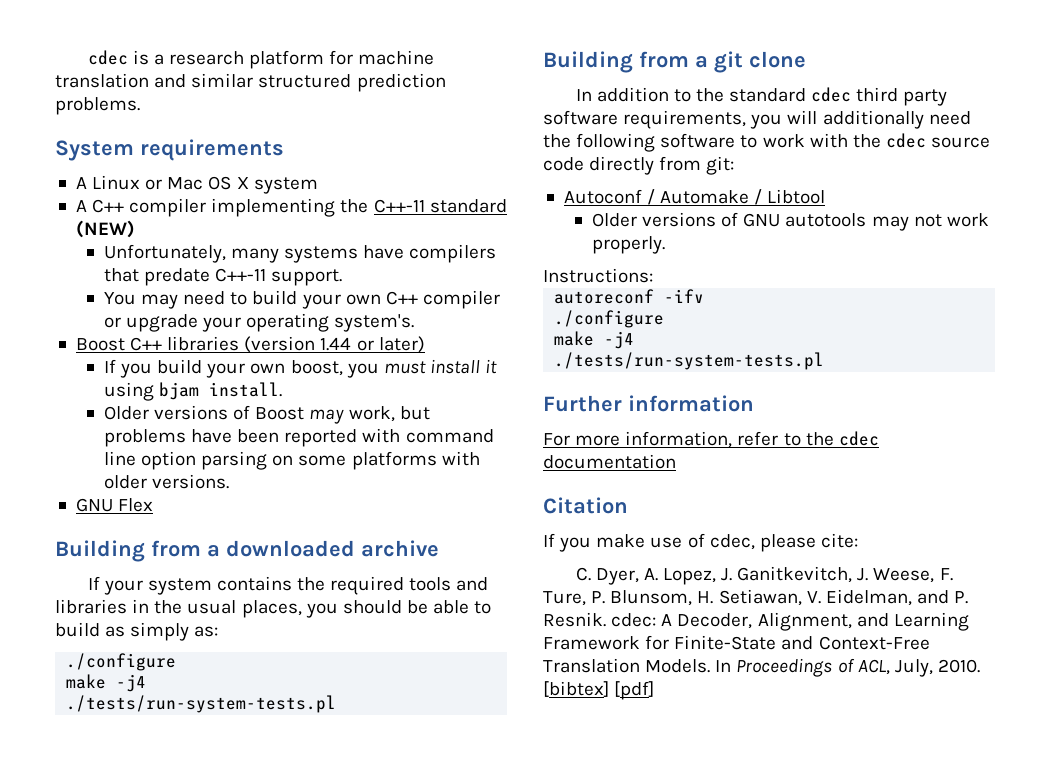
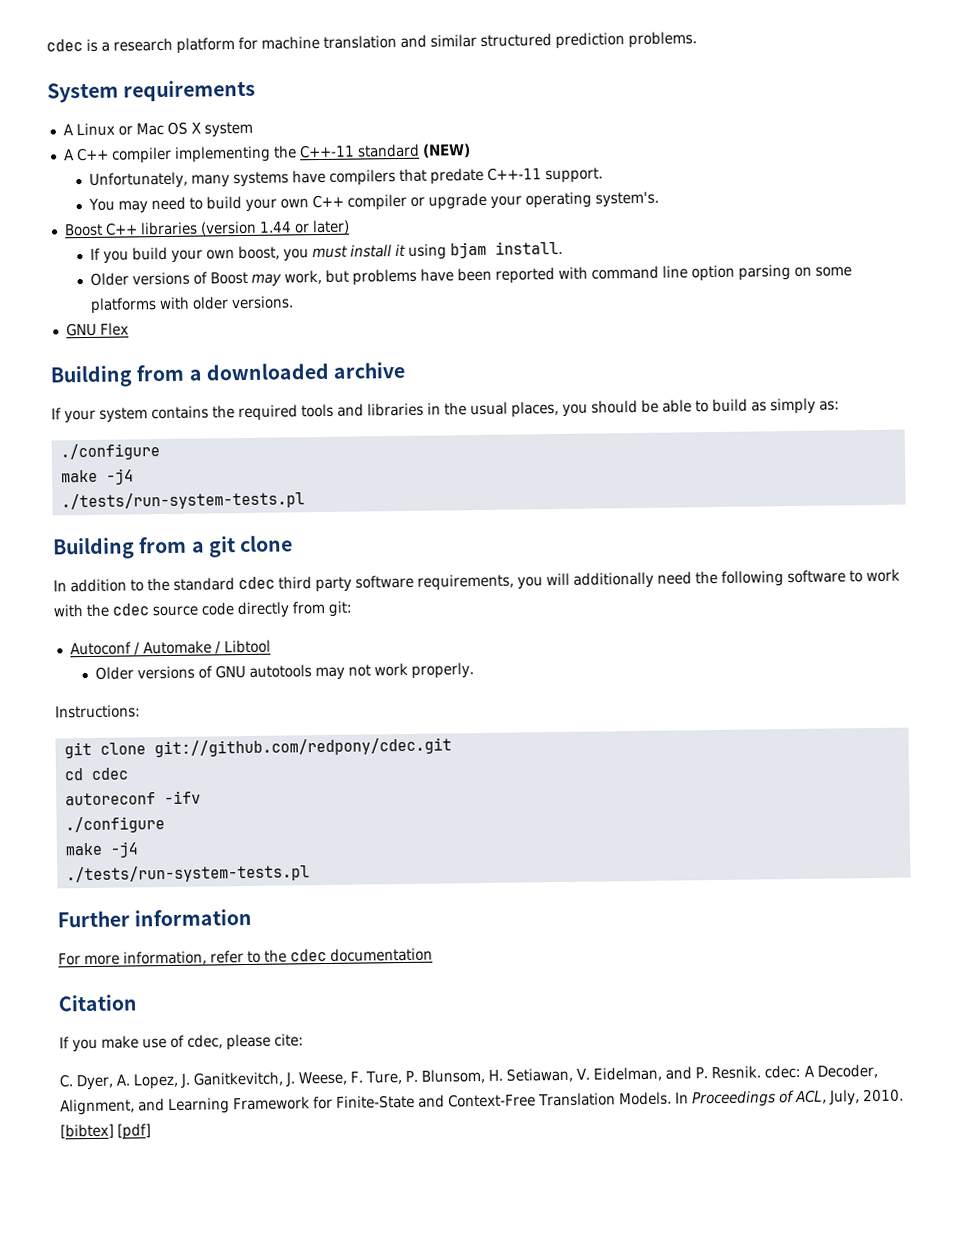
(653, 275) none -> [63,737,452,759] [63,767,129,781] // git clone git://github.com/redpony/cdec.git // cd cdec

